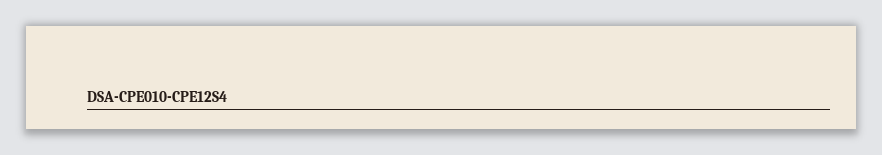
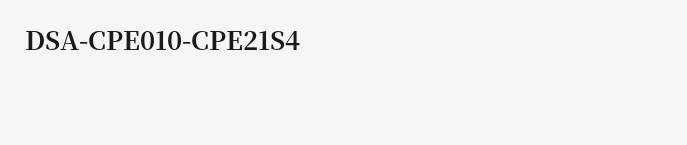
[87,91,227,102] DSA-CPE010-CPE12S4 -> [25,31,300,50] DSA-CPE010-CPE21S4

